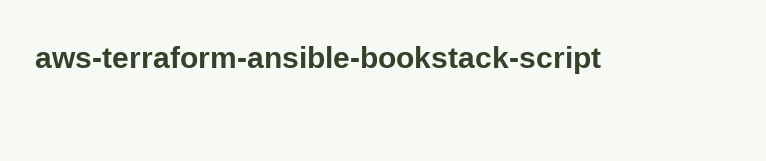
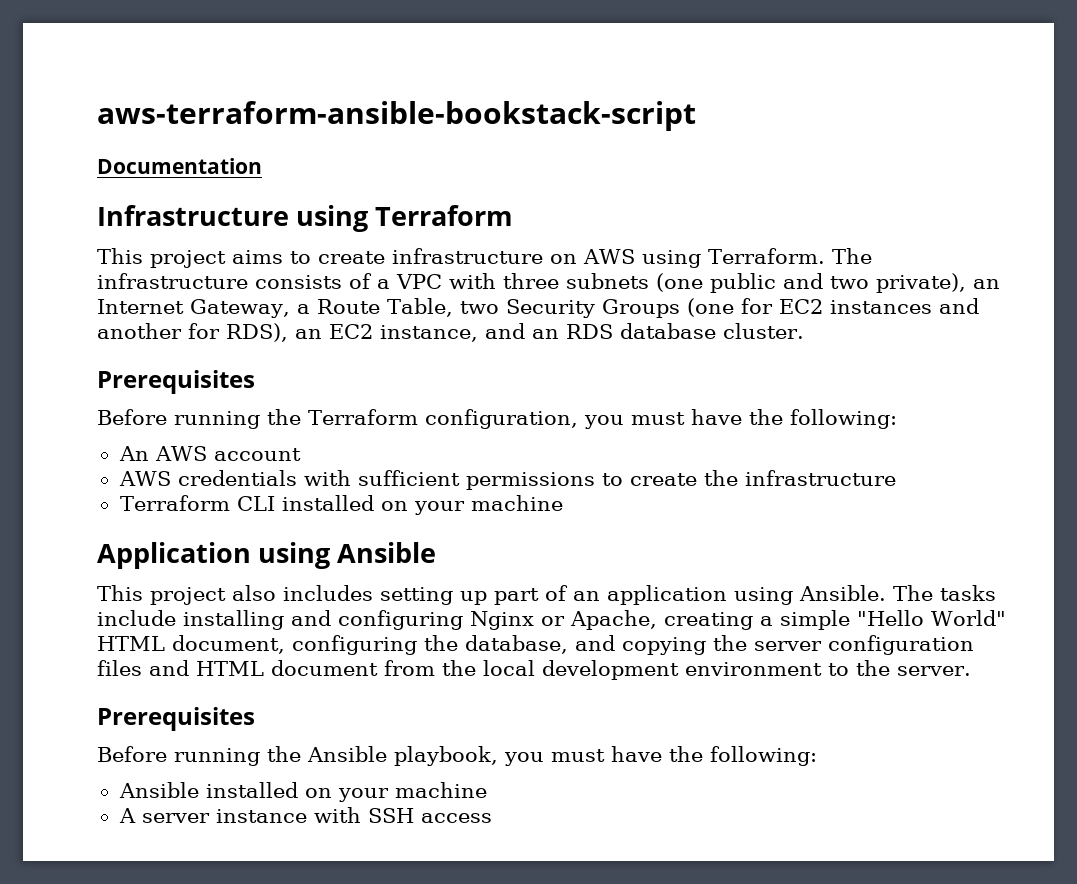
(601, 60) none -> [97,158,262,174] [97,205,514,232] [97,248,872,268] [97,273,1000,293] [97,298,979,318] [97,323,804,342] [97,370,255,394] [97,409,897,429] [118,446,301,461] [118,470,896,490] [119,495,563,515] [97,542,437,569] [97,585,996,605] [97,610,1006,630] [97,635,974,655] [97,660,971,680] [97,707,255,731] [97,746,817,766] [118,782,487,802] [118,807,492,823] // Documentation // Infrastructure using Terraform // This project aims to create infrastructure on AWS using Terraform. The infrastructure consists of a VPC with three subnets (one public and two private), an Internet Gateway, a Route Table, two Security Groups (one for EC2 instances and another for RDS), an EC2 instance, and an RDS database cluster. // Prerequisites // Before running the Terraform configuration, you must have the following: // An AWS account // AWS credentials with sufficient permissions to create the infrastructure // Terraform CLI installed on your machine // Application using Ansible // This project also includes setting up part of an application using Ansible. The tasks include installing and configuring Nginx or Apache, creating a simple "Hello World" HTML document, configuring the database, and copying the server configuration files and HTML document from the local development environment to the server. // Prerequisites // Before running the Ansible playbook, you must have the following: // Ansible installed on your machine // A server instance with SSH access

